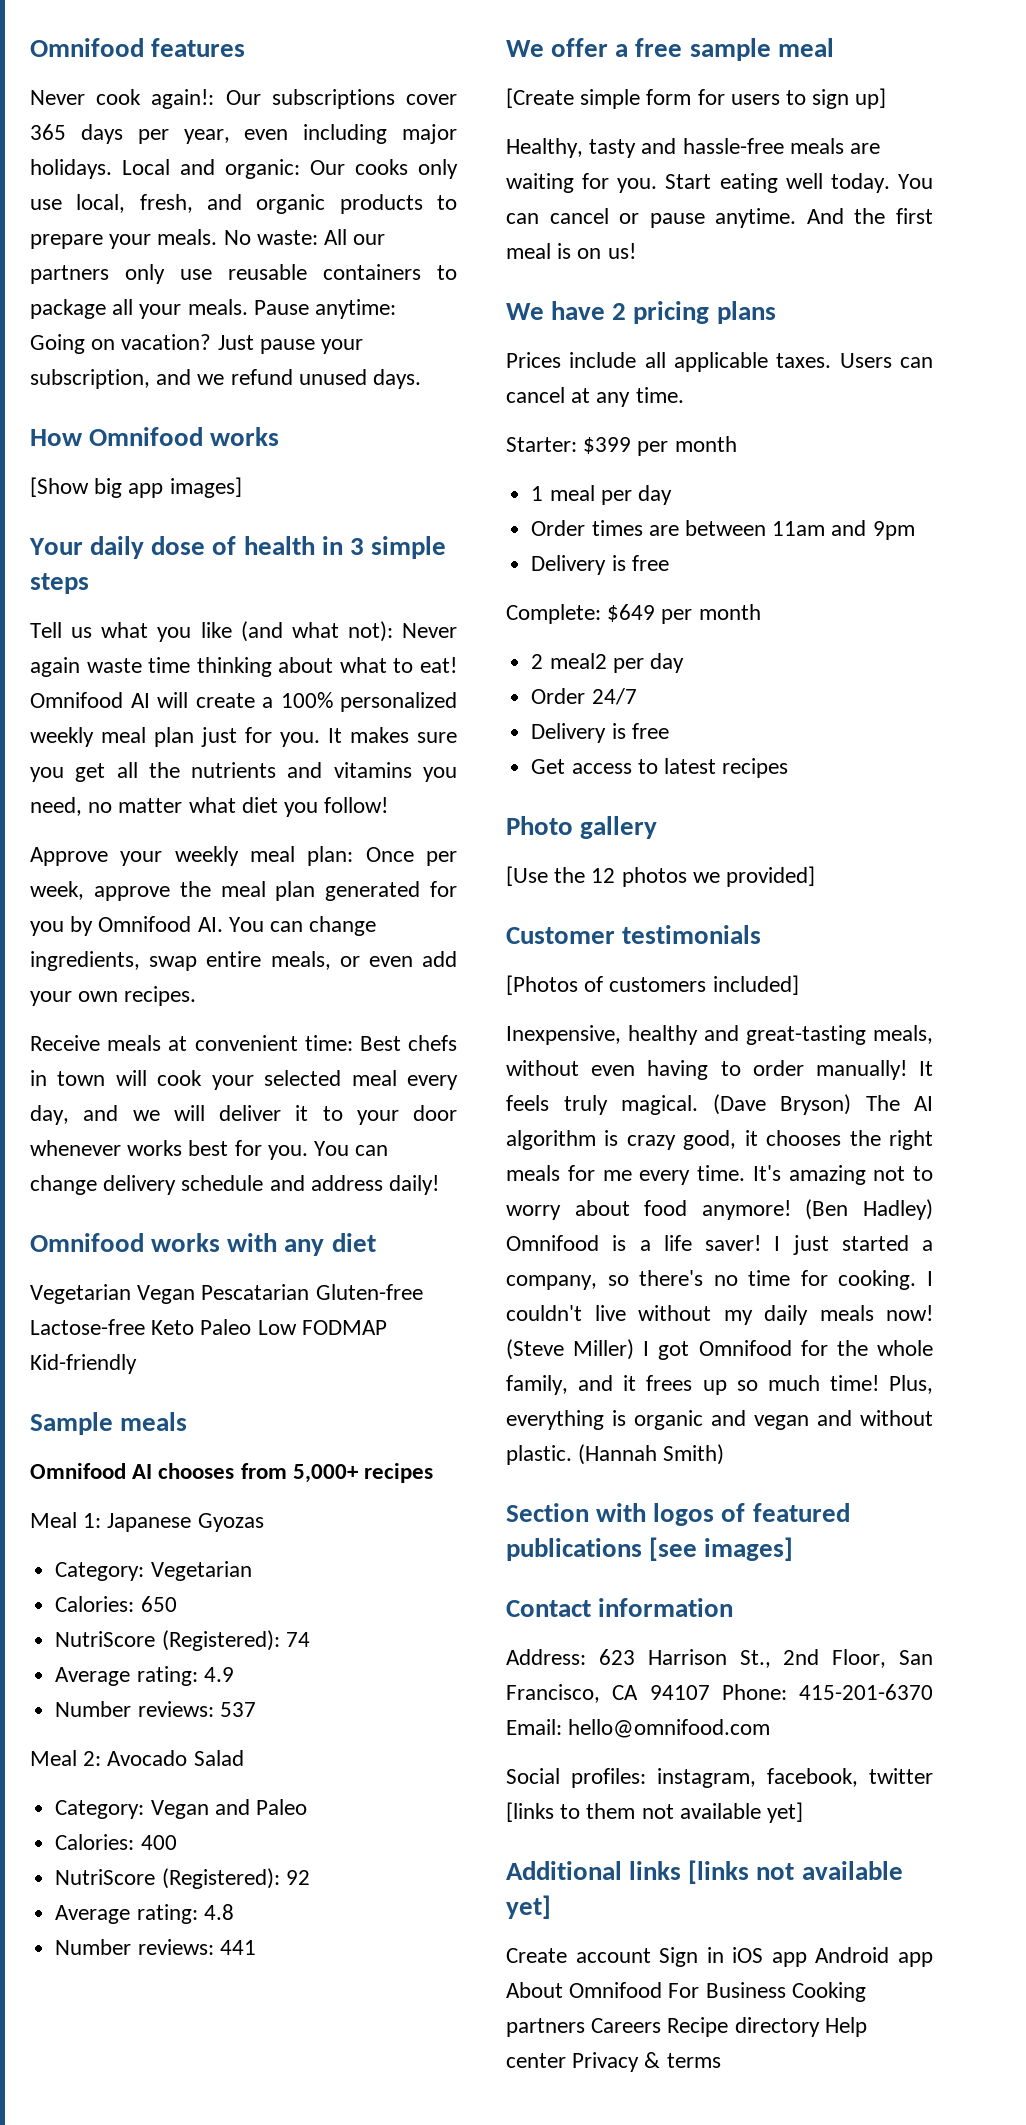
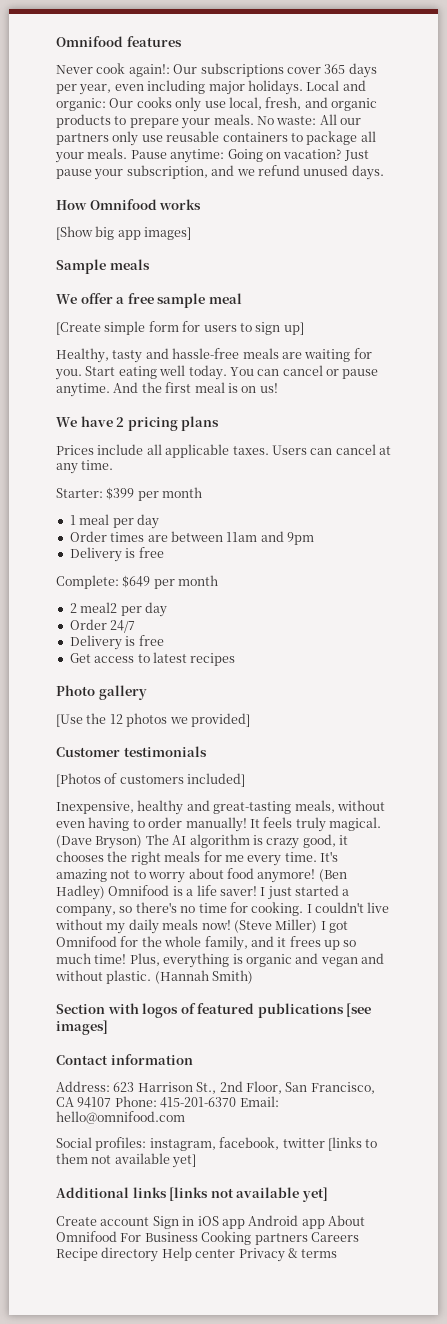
[29,536,447,559] [30,573,89,594] [30,621,457,642] [30,657,457,677] [30,692,457,712] [30,727,457,747] [30,762,457,782] [30,797,389,817] [30,846,457,866] [30,881,457,901] [30,916,377,936] [30,951,458,971] [30,986,197,1006] [30,1035,458,1051] [30,1070,458,1090] [30,1105,457,1125] [30,1140,389,1160] [30,1175,440,1195] [30,1233,376,1256] [30,1284,423,1304] [30,1319,387,1335] [30,1354,137,1374] [30,1412,188,1435] [30,1463,434,1483] [30,1512,264,1532] [55,1561,252,1581] [55,1596,177,1612] [55,1630,310,1651] [55,1666,234,1686] [55,1701,256,1717] [30,1750,244,1766] [55,1799,307,1819] [55,1834,177,1850] [55,1868,310,1889] [55,1904,234,1924] [55,1939,256,1955] Your daily dose of health in 3 simple steps // Tell us what you like (and what not): Never again waste time thinking about what to eat! Omnifood AI will create a 100% personalized weekly meal plan just for you. It makes sure you get all the nutrients and vitamins you need, no matter what diet you follow! // Approve your weekly meal plan: Once per week, approve the meal plan generated for you by Omnifood AI. You can change ingredients, swap entire meals, or even add your own recipes. // Receive meals at convenient time: Best chefs in town will cook your selected meal every day, and we will deliver it to your door whenever works best for you. You can change delivery schedule and address daily! // Omnifood works with any diet // Vegetarian Vegan Pescatarian Gluten-free Lactose-free Keto Paleo Low FODMAP Kid-friendly // Sample meals // Omnifood AI chooses from 5,000+ recipes // Meal 1: Japanese Gyozas // Category: Vegetarian // Calories: 650 // NutriScore (Registered): 74 // Average rating: 4.9 // Number reviews: 537 // Meal 2: Avocado Salad // Category: Vegan and Paleo // Calories: 400 // NutriScore (Registered): 92 // Average rating: 4.8 // Number reviews: 441 -> [56,259,150,274] Sample meals

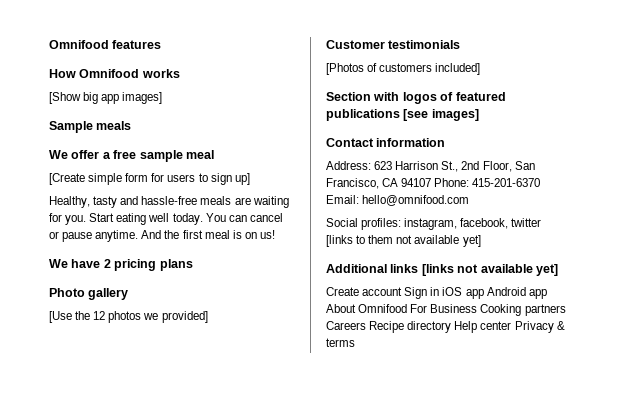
[56,63,377,78] [56,80,366,95] [56,97,377,112] [56,114,361,129] [56,131,376,146] [55,148,369,163] [56,165,384,180] // Never cook again!: Our subscriptions cover 365 days per year, even including major holidays. Local and organic: Our cooks only use local, fresh, and organic products to prepare your meals. No waste: All our partners only use reusable containers to package all your meals. Pause anytime: Going on vacation? Just pause your subscription, and we refund unused days. -> (162, 44) none
[56,444,391,458] [56,460,114,474] [56,487,203,501] [69,514,159,529] [69,531,314,545] [69,547,164,562] [56,575,219,589] [69,602,167,617] [69,619,136,633] [69,635,164,650] [69,652,236,666] // Prices include all applicable taxes. Users can cancel at any time. // Starter: $399 per month // 1 meal per day // Order times are between 11am and 9pm // Delivery is free // Complete: $649 per month // 2 meal2 per day // Order 24/7 // Delivery is free // Get access to latest recipes -> (193, 265) none
[56,800,385,815] [56,817,381,832] [56,834,348,849] [56,851,338,866] [56,868,347,883] [56,885,350,900] [56,902,390,917] [55,919,348,934] [56,936,357,951] [56,953,384,968] [55,970,254,984] // Inexpensive, healthy and great-tasting meals, without even having to order manually! It feels truly magical. (Dave Bryson) The AI algorithm is crazy good, it chooses the right meals for me every time. It's amazing not to worry about food anymore! (Ben Hadley) Omnifood is a life saver! I just started a company, so there's no time for cooking. I couldn't live without my daily meals now! (Steve Miller) I got Omnifood for the whole family, and it frees up so much time! Plus, everything is organic and vegan and without plastic. (Hannah Smith) -> (481, 69) none

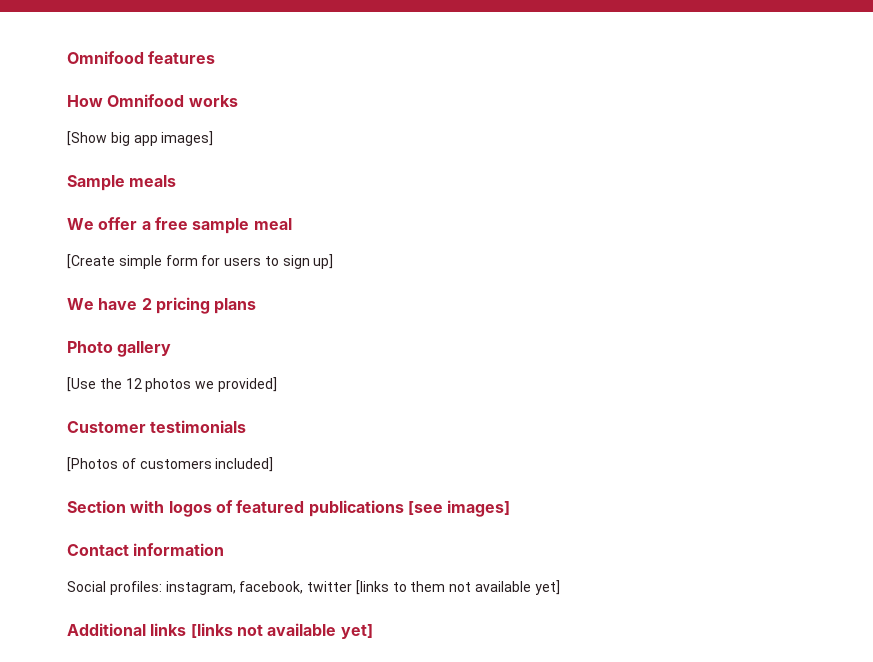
[49,196,289,208] [49,213,283,225] [49,230,275,242] // Healthy, tasty and hassle-free meals are waiting for you. Start eating well today. You can cancel or pause anytime. And the first meal is on us! -> (334, 261) none
[326,161,535,172] [326,178,541,189] [326,195,470,206] // Address: 623 Harrison St., 2nd Floor, San Francisco, CA 94107 Phone: 415-201-6370 Email: hello@omnifood.com -> (225, 549) none
[326,287,547,299] [326,304,566,316] [326,321,565,333] [326,338,355,347] // Create account Sign in iOS app Android app About Omnifood For Business Cooking partners Careers Recipe directory Help center Privacy & terms -> (373, 631) none

